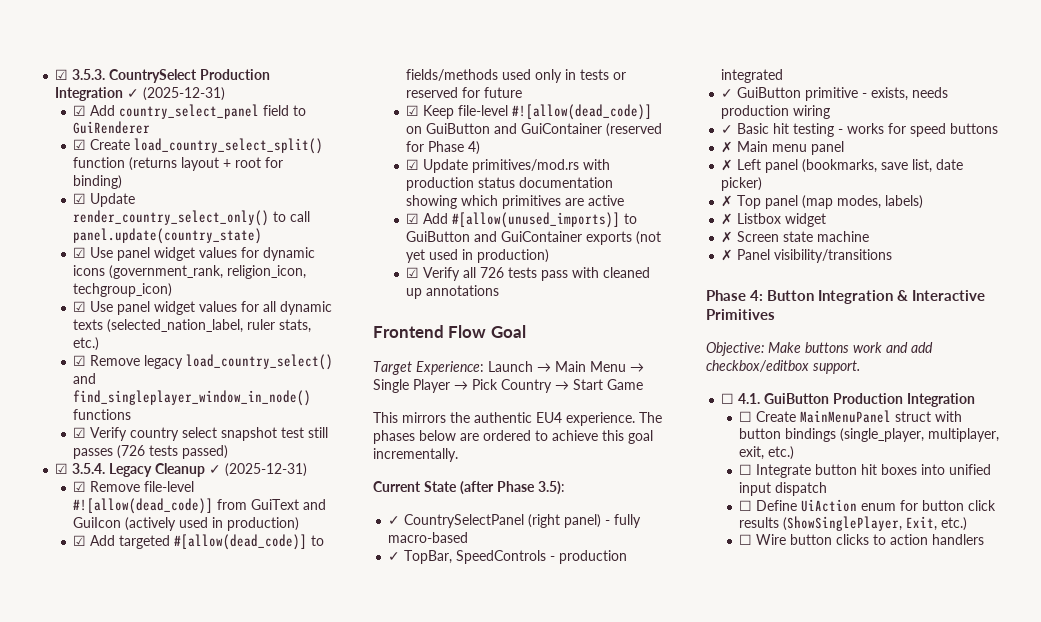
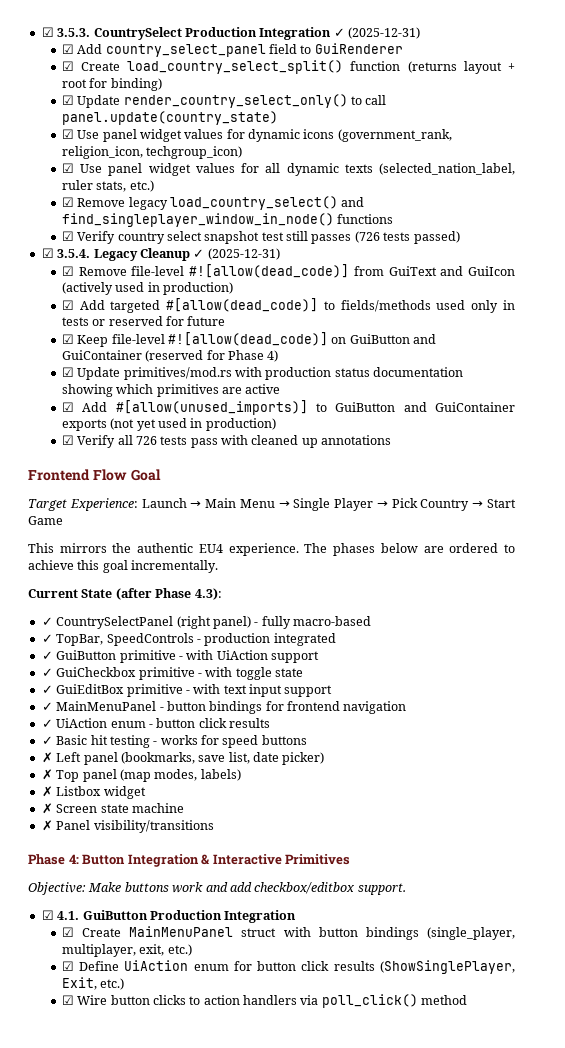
[538,481,565,495] 3.5): -> [194,588,222,600] 4.3):
[871,87,949,101] [721,105,831,119] exists, needs production wiring -> [186,650,319,663] [41,667,303,680] [41,684,333,697] [41,701,407,714] [41,718,270,728] with UiAction support // ✓ GuiCheckbox primitive - with toggle state // ✓ GuiEditBox primitive - with text input support // ✓ MainMenuPanel - button bindings for frontend navigation // ✓ UiAction enum - button click results
[721,141,845,155] // ✗ Main menu panel -> (307, 740) none
[721,393,735,404] ☐ -> [41,910,54,920] ☑
[739,411,753,422] ☐ -> [61,927,74,937] ☑
[739,464,992,478] [739,482,828,496] [739,500,753,511] ☐ Integrate button hit boxes into unified input dispatch // ☐ -> [61,961,74,971] ☑
[739,534,753,545] ☐ -> [61,995,74,1005] ☑
(985, 539) none -> [300,994,468,1008] via poll_click() method

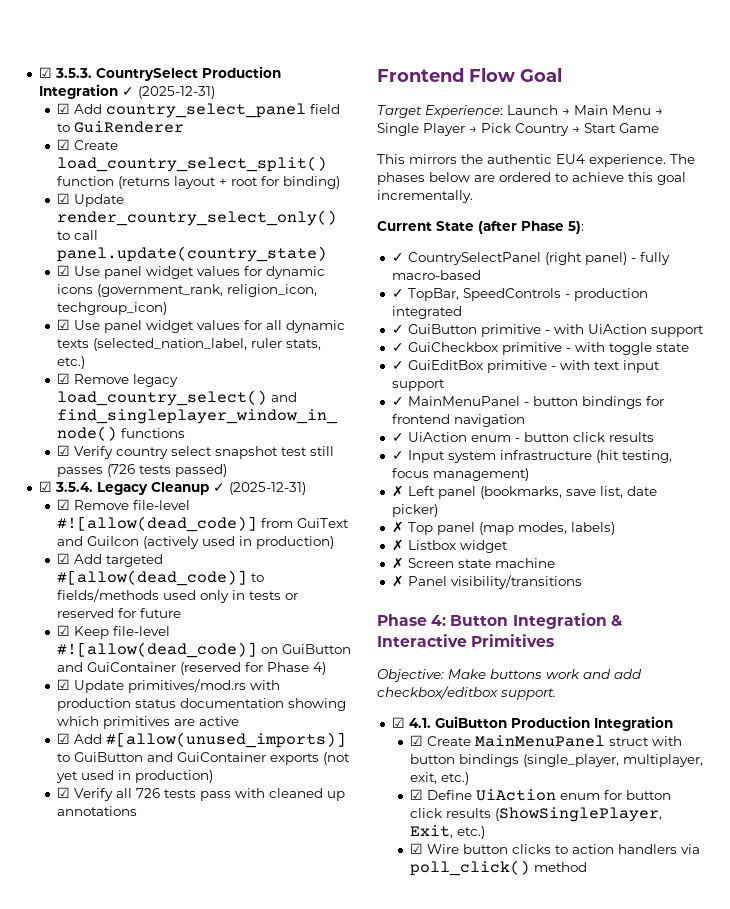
[194,588,222,600] 4.3): -> [568,221,584,234] 5):
[56,735,307,748] Basic hit testing - works for speed buttons -> [407,450,672,463] [391,468,529,481] Input system infrastructure (hit testing, focus management)

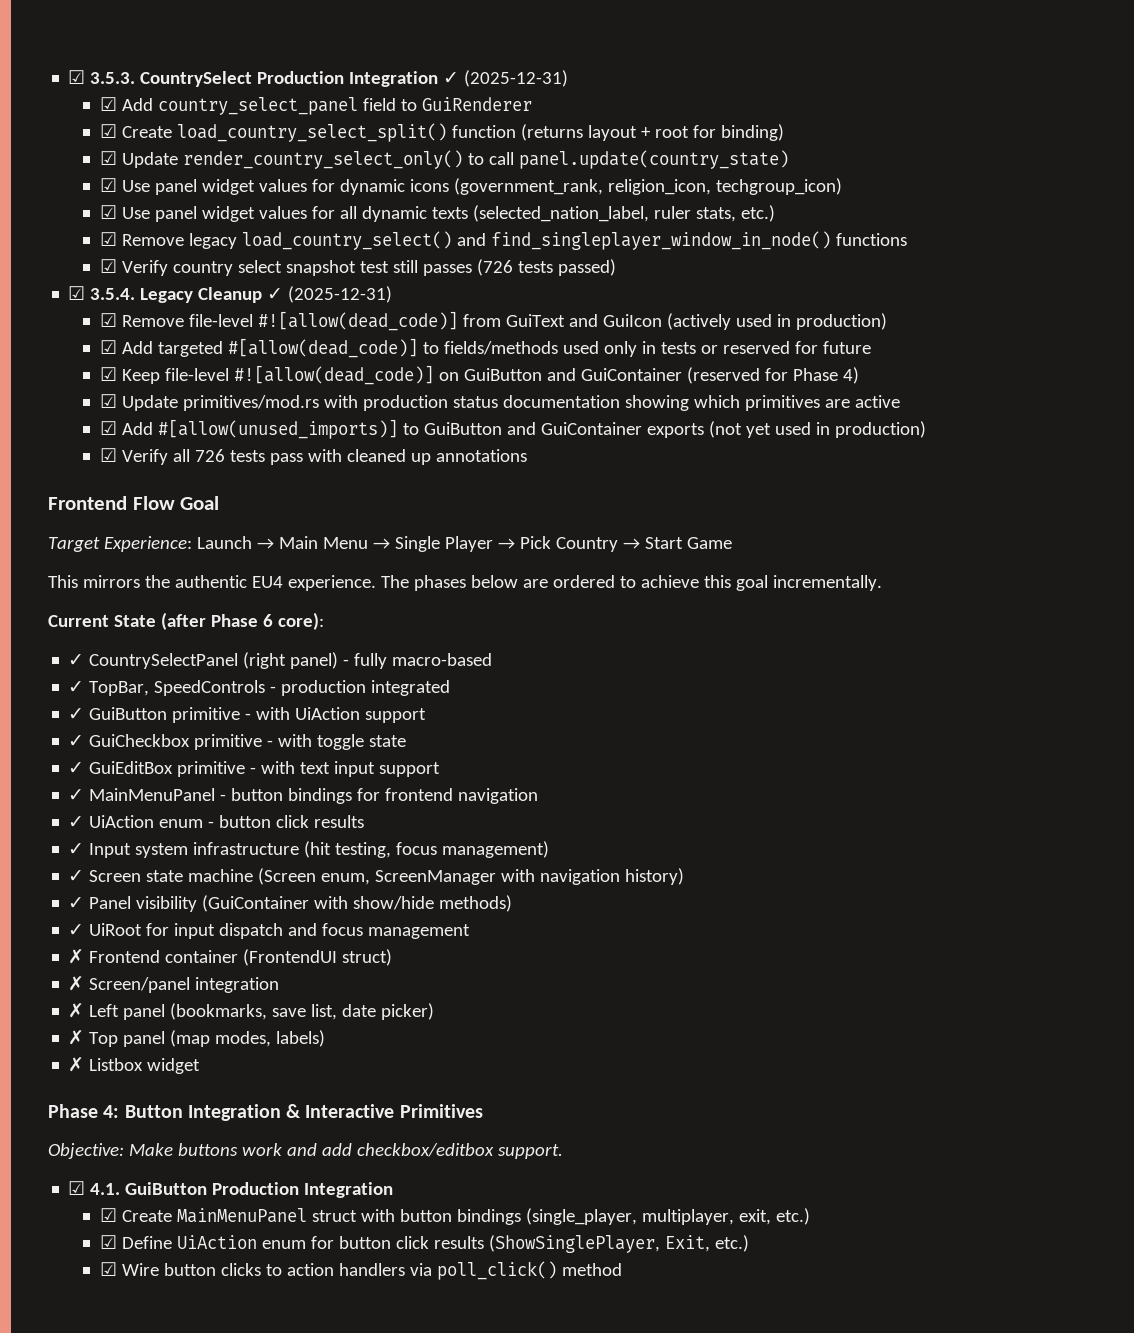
[568,221,584,234] 5): -> [262,612,324,630] 6 core):
(529, 474) none -> [68,868,685,885] [68,895,513,912] [68,923,471,939] [68,949,393,966] [68,976,280,993] // ✓ Screen state machine (Screen enum, ScreenManager with navigation history) // ✓ Panel visibility (GuiContainer with show/hide methods) // ✓ UiRoot for input dispatch and focus management // ✗ Frontend container (FrontendUI struct) // ✗ Screen/panel integration
[391,557,555,569] [391,575,582,589] // ✗ Screen state machine // ✗ Panel visibility/transitions -> (201, 1066) none

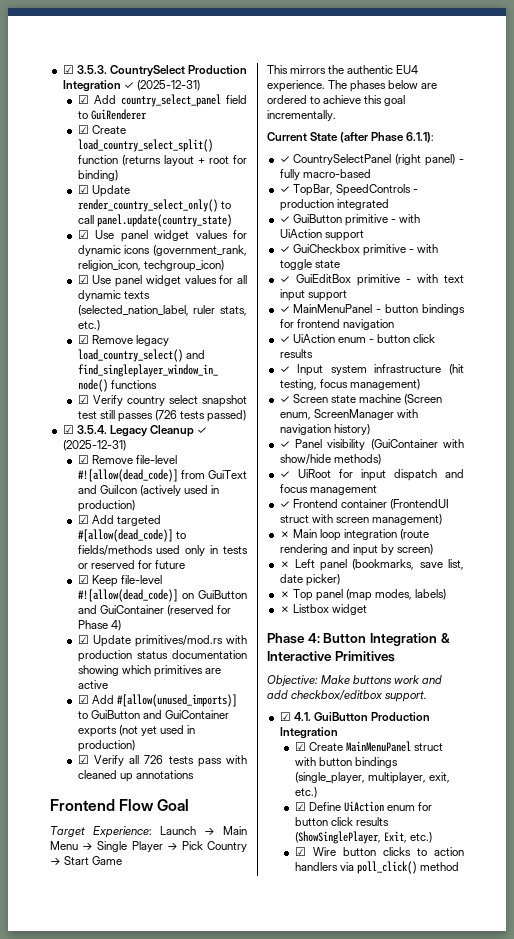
[262,612,324,630] 6 core): -> [406,132,435,143] 6.1.1):
[68,949,85,964] ✗ -> [279,501,290,508] ✓
[342,949,393,966] [68,976,191,993] struct) // ✗ Screen/panel -> [279,514,442,525] [279,529,341,541] struct with screen management) // ✗ Main loop
(280, 985) none -> [400,529,430,540] [279,544,434,556] (route rendering and input by screen)

